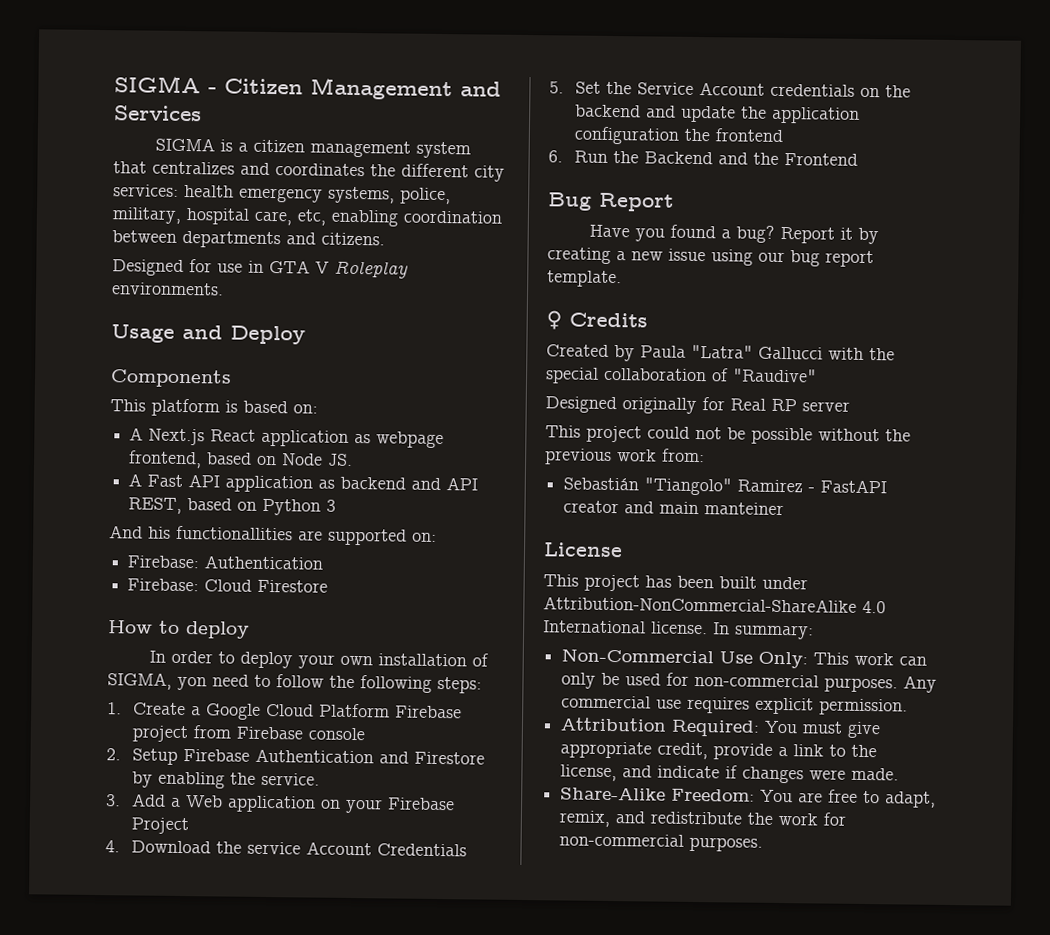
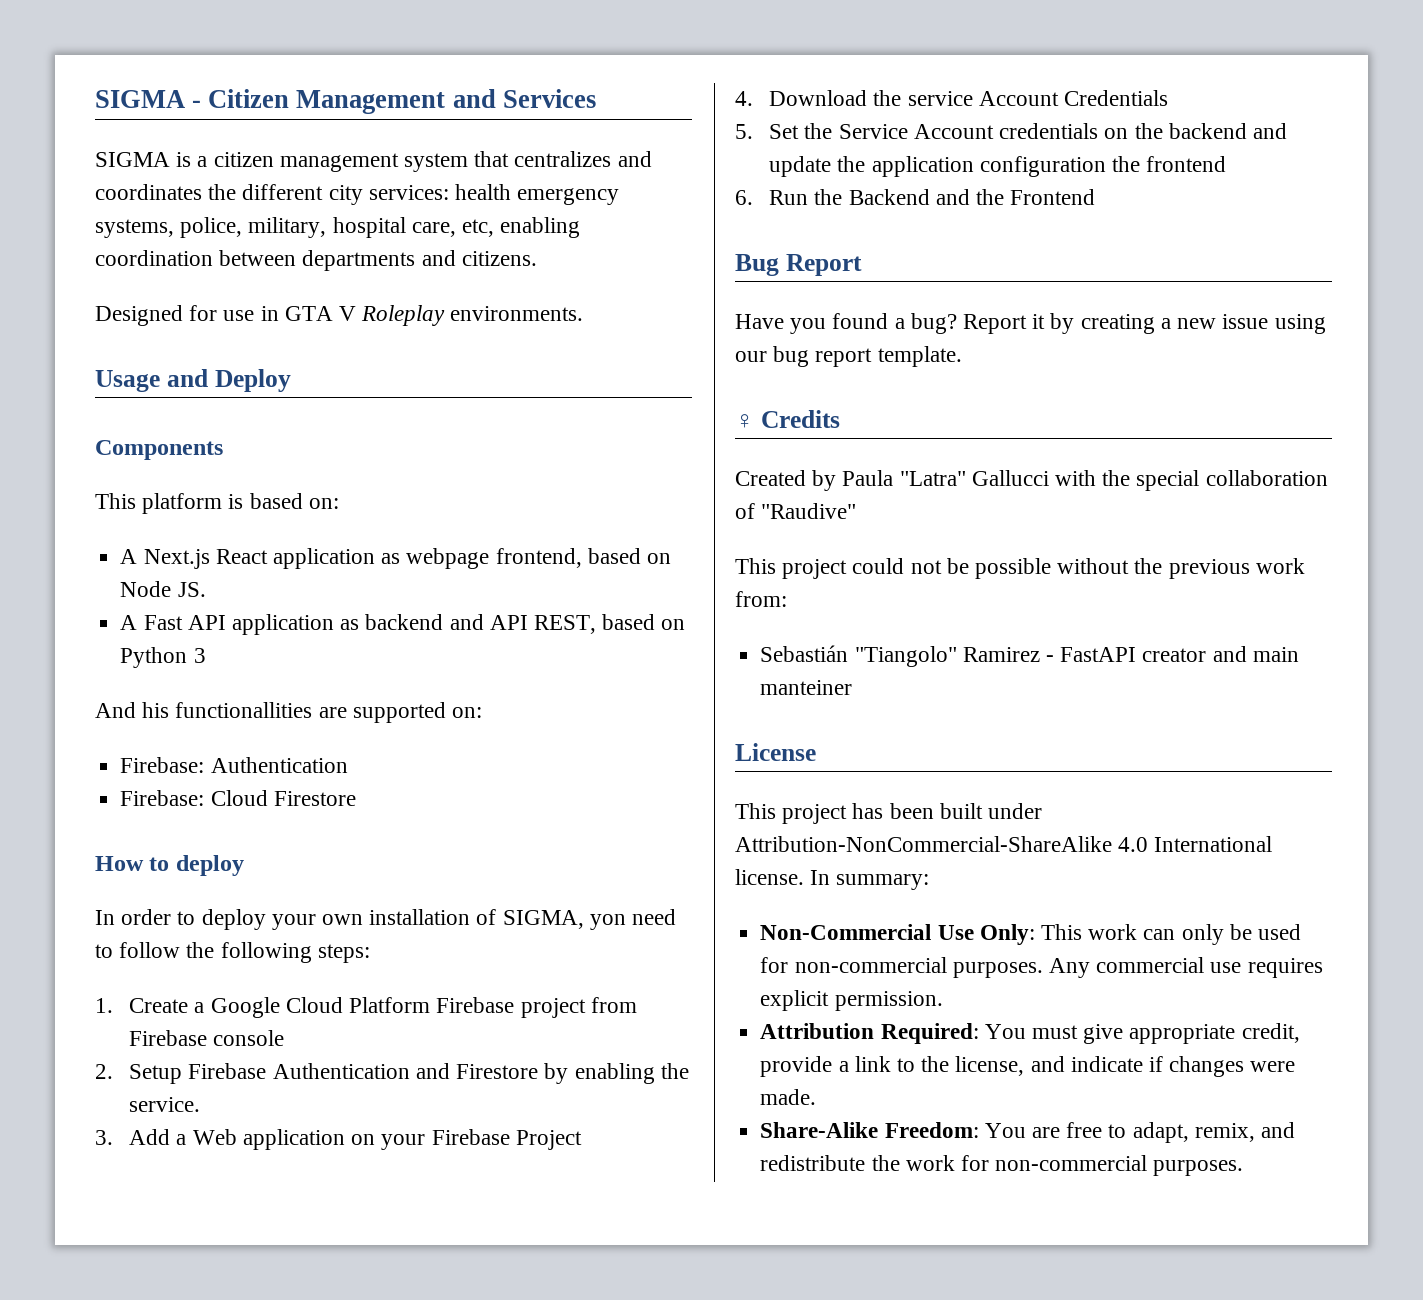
[545,396,850,415] // Designed originally for Real RP server -> (857, 511) none

